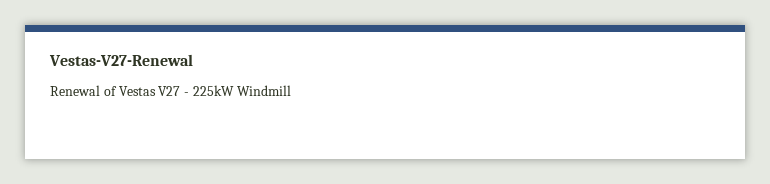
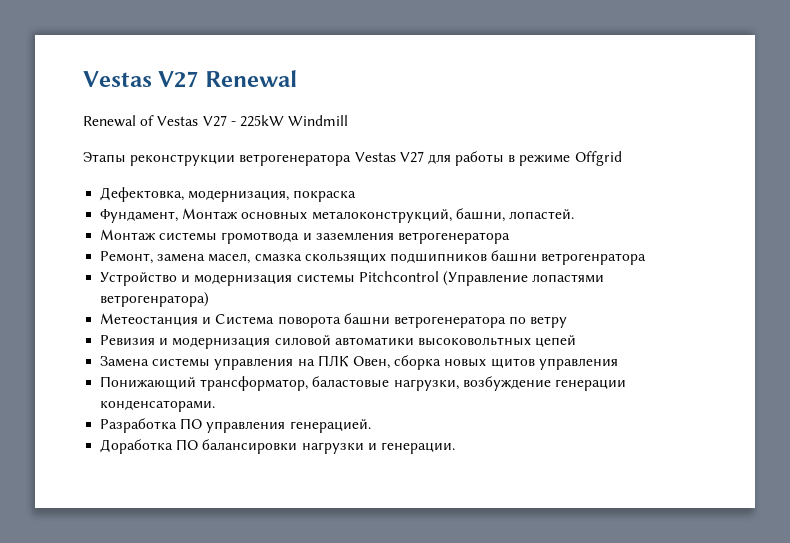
[49,54,193,66] Vestas-V27-Renewal -> [83,70,297,88] Vestas V27 Renewal
(291, 90) none -> [83,151,622,166] [100,187,357,202] [100,208,574,223] [100,229,510,244] [100,250,647,265] [100,271,605,286] [100,292,210,307] [100,313,568,328] [100,335,577,349] [100,355,618,370] [100,376,626,391] [100,400,216,412] [100,418,371,433] [100,439,455,454] // Этапы реконструкции ветрогенератора Vestas V27 для работы в режиме Offgrid // Дефектовка, модернизация, покраска // Фундамент, Монтаж основных металоконструкций, башни, лопастей. // Монтаж системы громотвода и заземления ветрогенератора // Ремонт, замена масел, смазка скользящих подшипников башни ветрогенратора // Устройство и модернизация системы Pitchcontrol (Управление лопастями ветрогенратора) // Метеостанция и Система поворота башни ветрогенератора по ветру // Ревизия и модернизация силовой автоматики высоковольтных цепей // Замена системы управления на ПЛК Овен, сборка новых щитов управления // Понижающий трансформатор, баластовые нагрузки, возбуждение генерации конденсаторами. // Разработка ПО управления генерацией. // Доработка ПО балансировки нагрузки и генерации.

